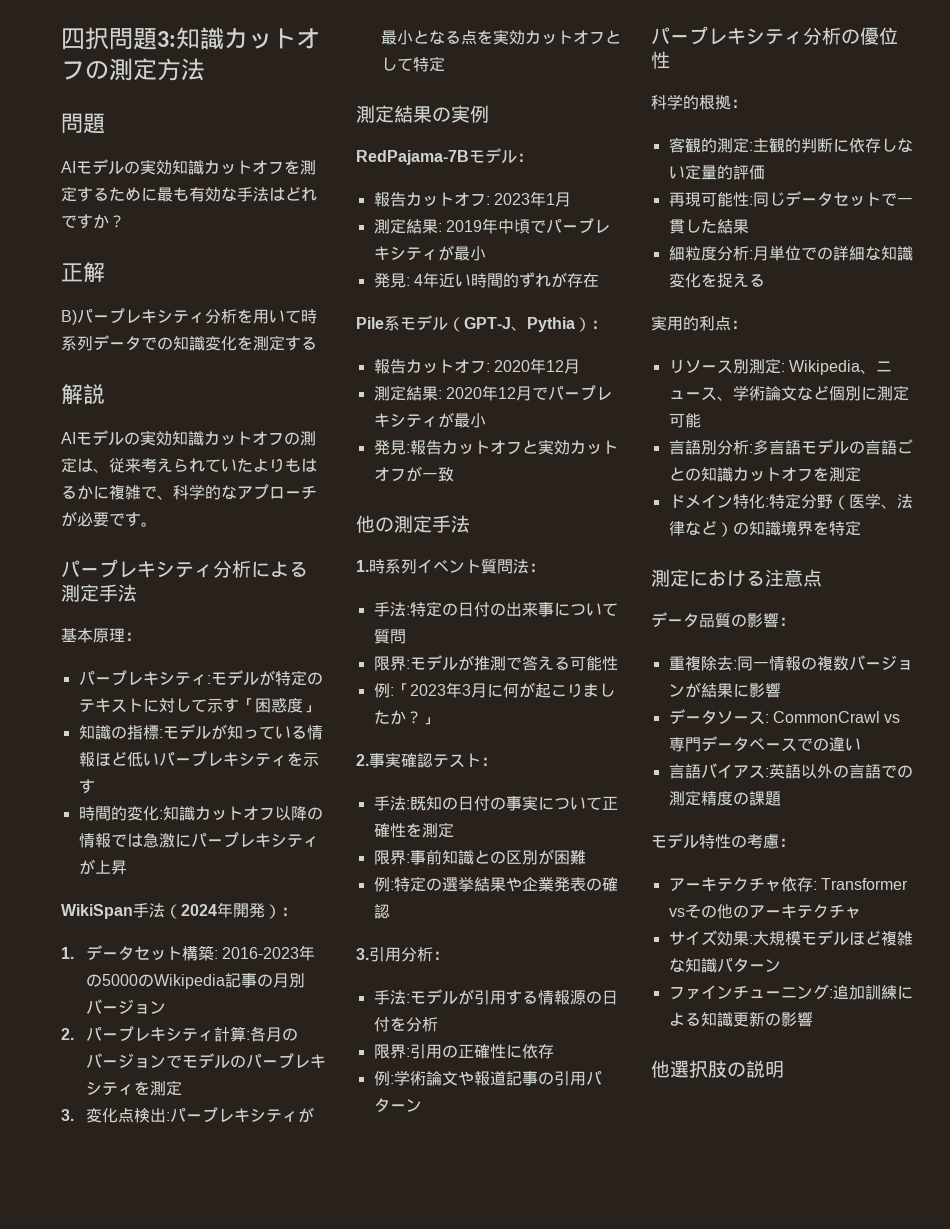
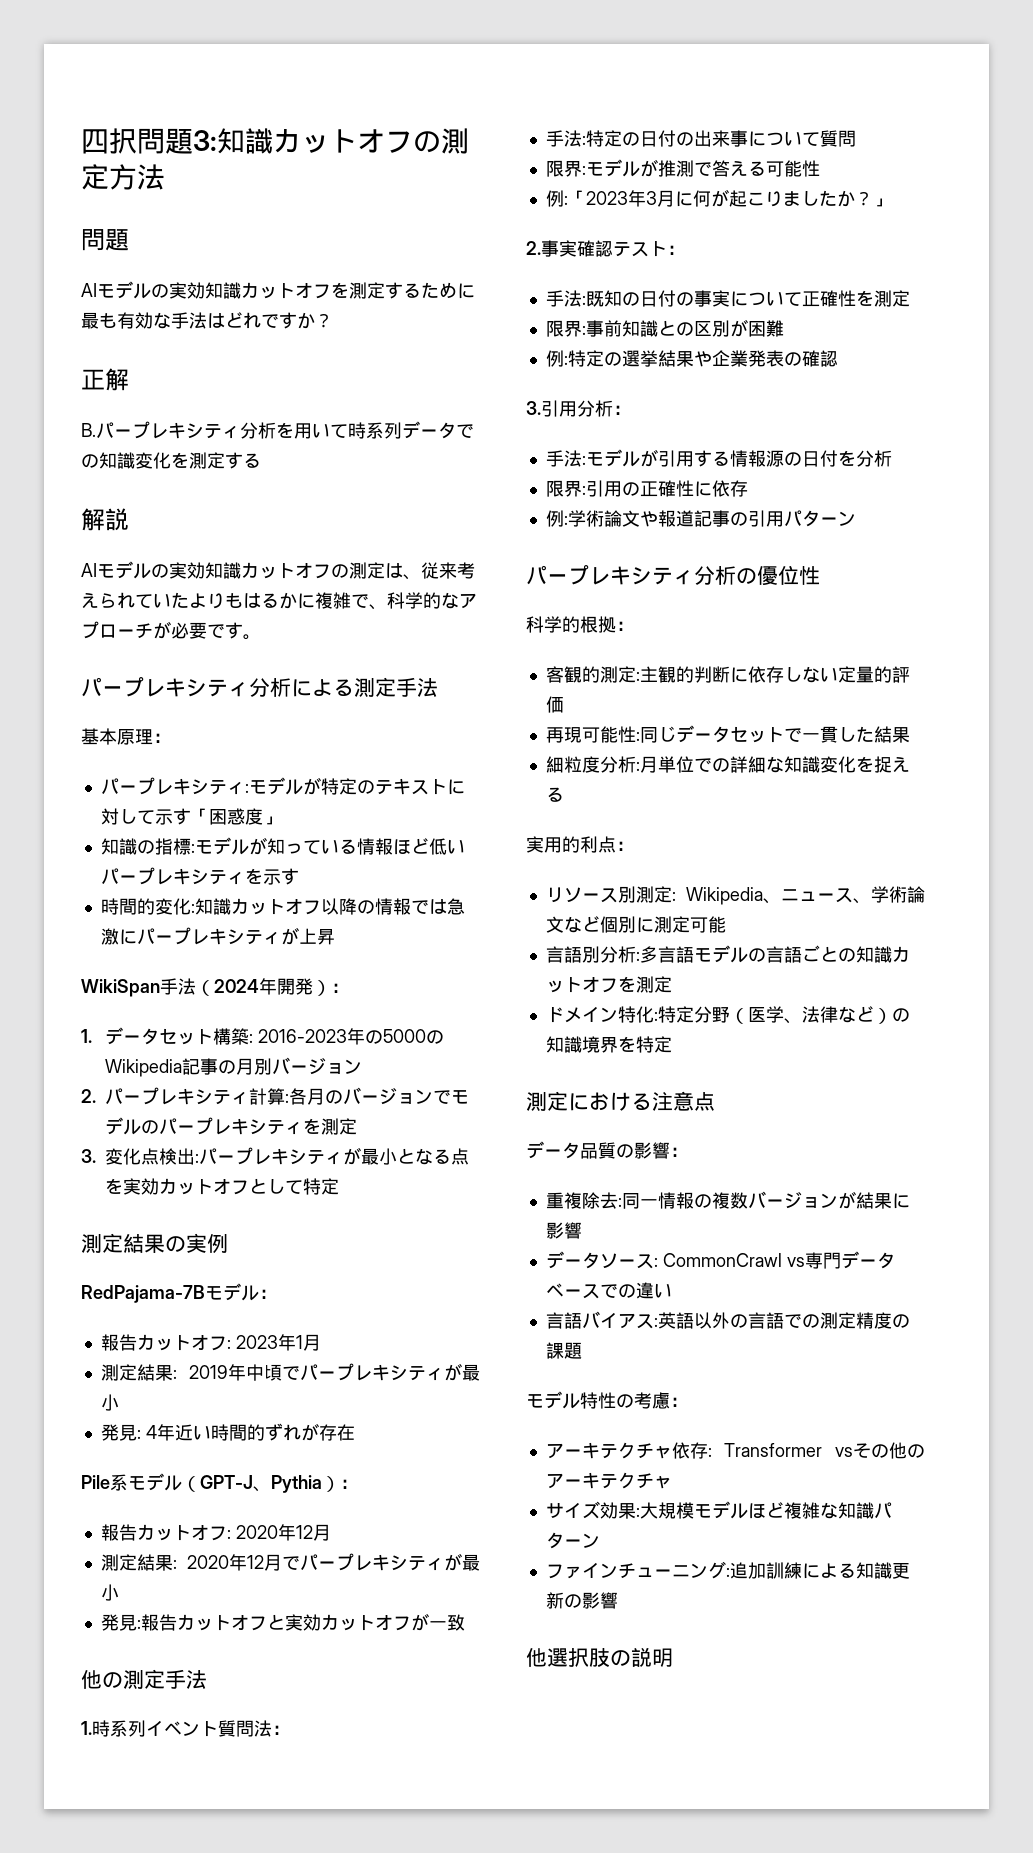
[61,310,77,325] B) -> [81,423,96,437] B.

